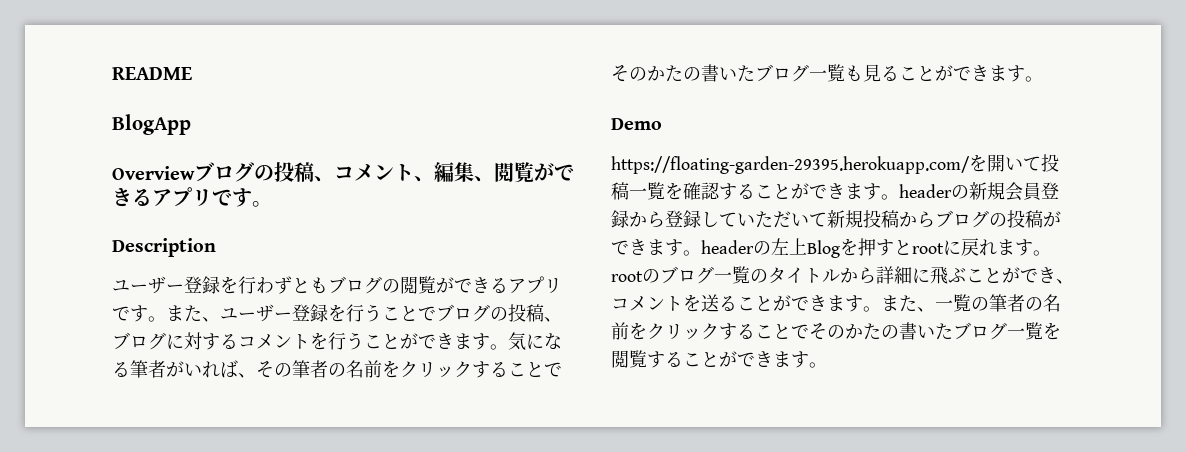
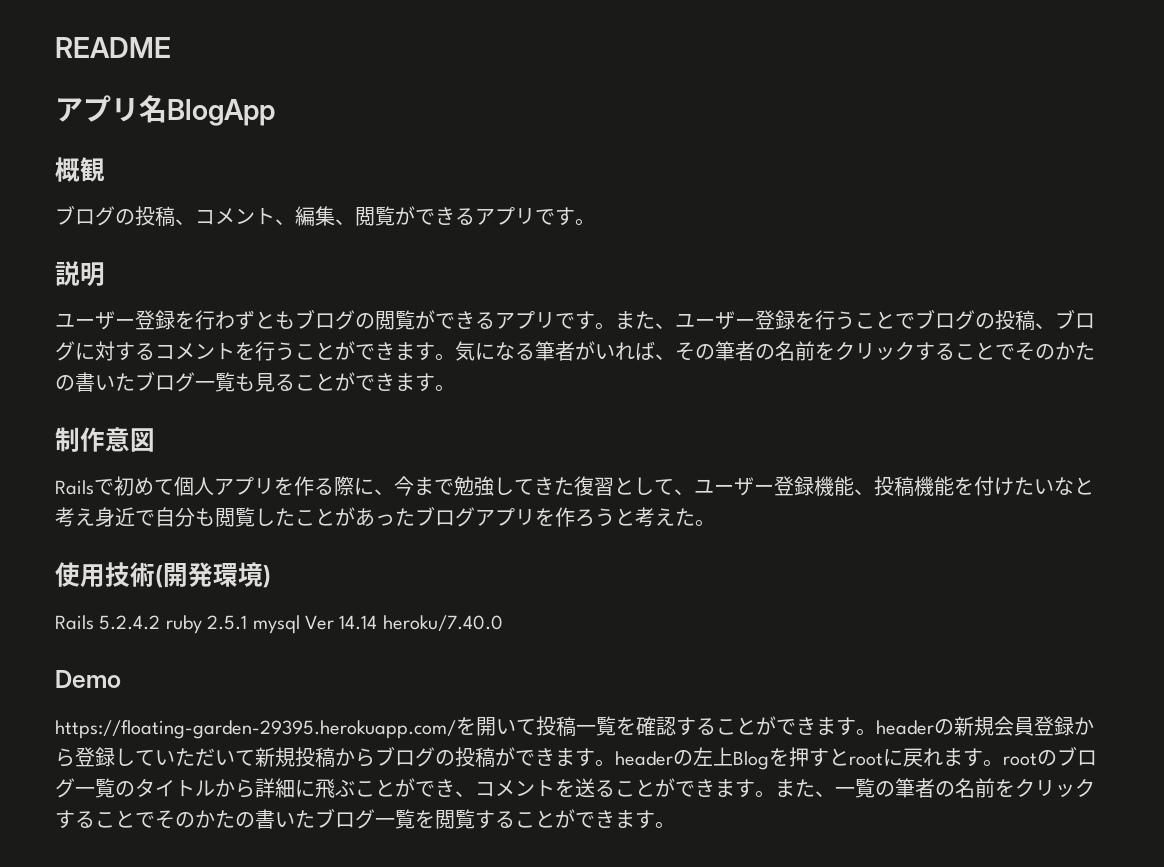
(192, 73) none -> [55,95,167,123] アプリ名
[112,166,195,180] Overview -> [55,157,105,182] 概観 //
[112,238,216,257] Description -> [55,261,105,286] 説明
(1043, 79) none -> [55,427,155,452] [55,476,1094,497] [55,506,715,527] [55,562,271,588] [55,615,503,634] // 制作意図 // Railsで初めて個人アプリを作る際に、今まで勉強してきた復習として、ユーザー登録機能、投稿機能を付けたいなと考え身近で自分も閲覧したことがあったブログアプリを作ろうと考えた。 // 使用技術(開発環境) // Rails 5.2.4.2 ruby 2.5.1 mysql Ver 14.14 heroku/7.40.0

